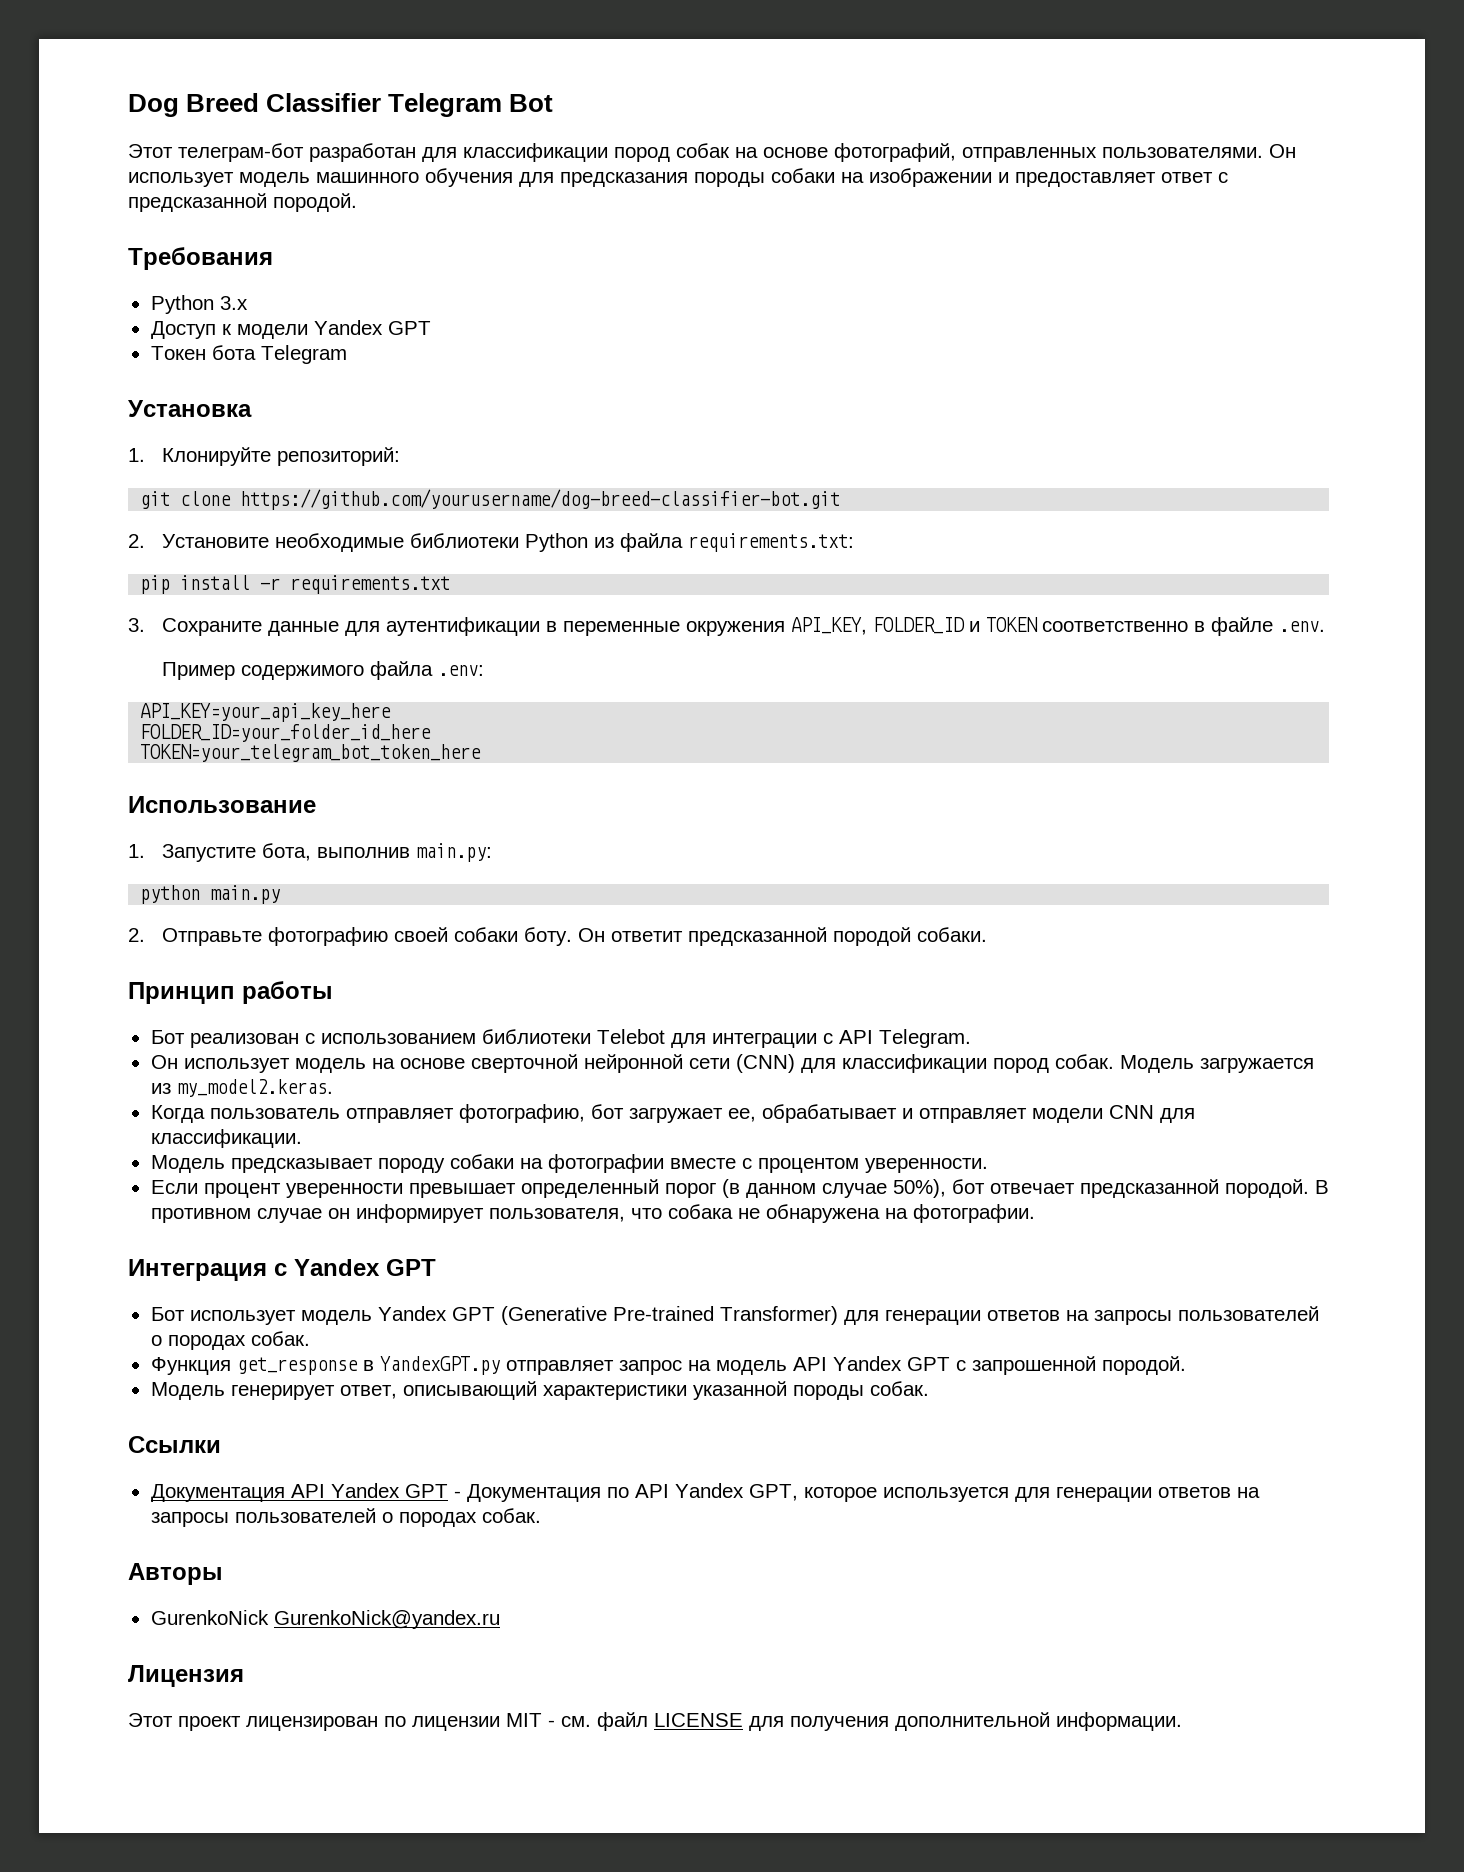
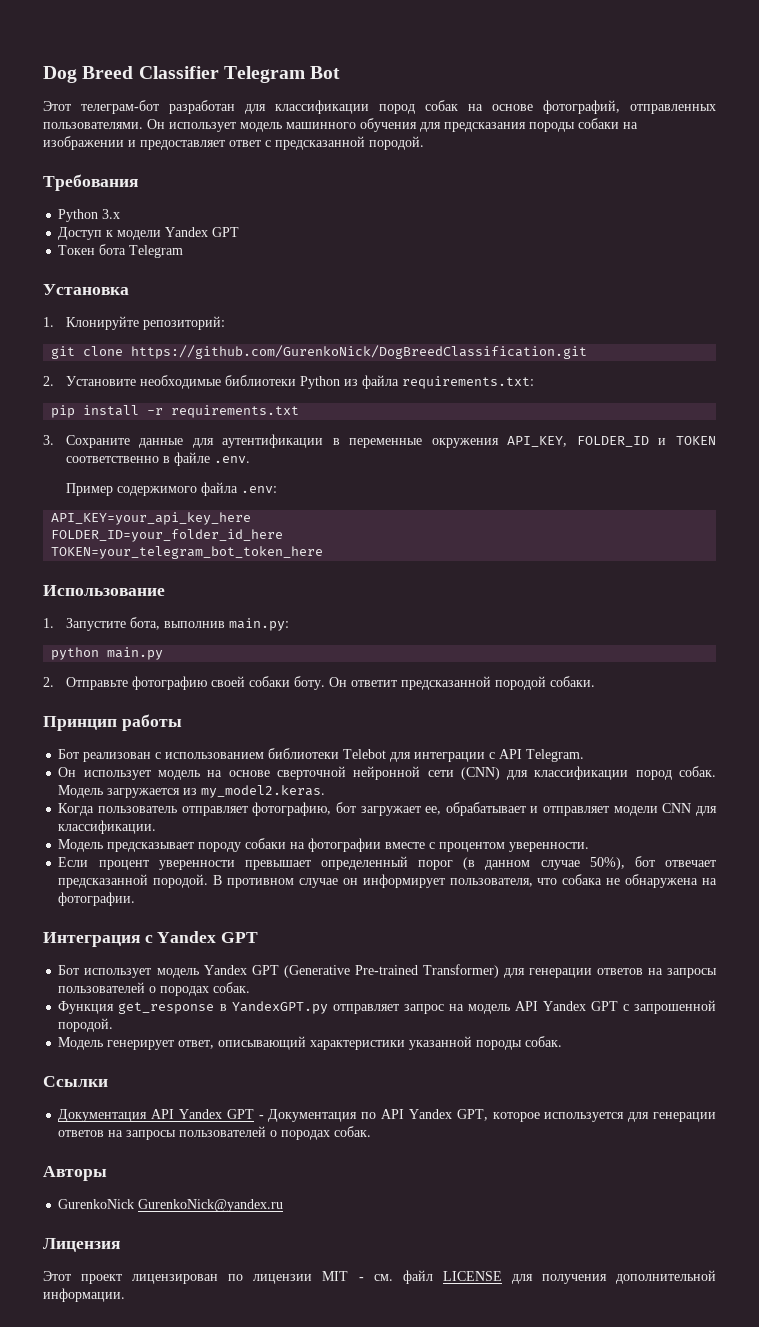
[240,489,841,510] https://github.com/yourusername/dog-breed-classifier-bot.git -> [131,345,588,359] https://github.com/GurenkoNick/DogBreedClassification.git

